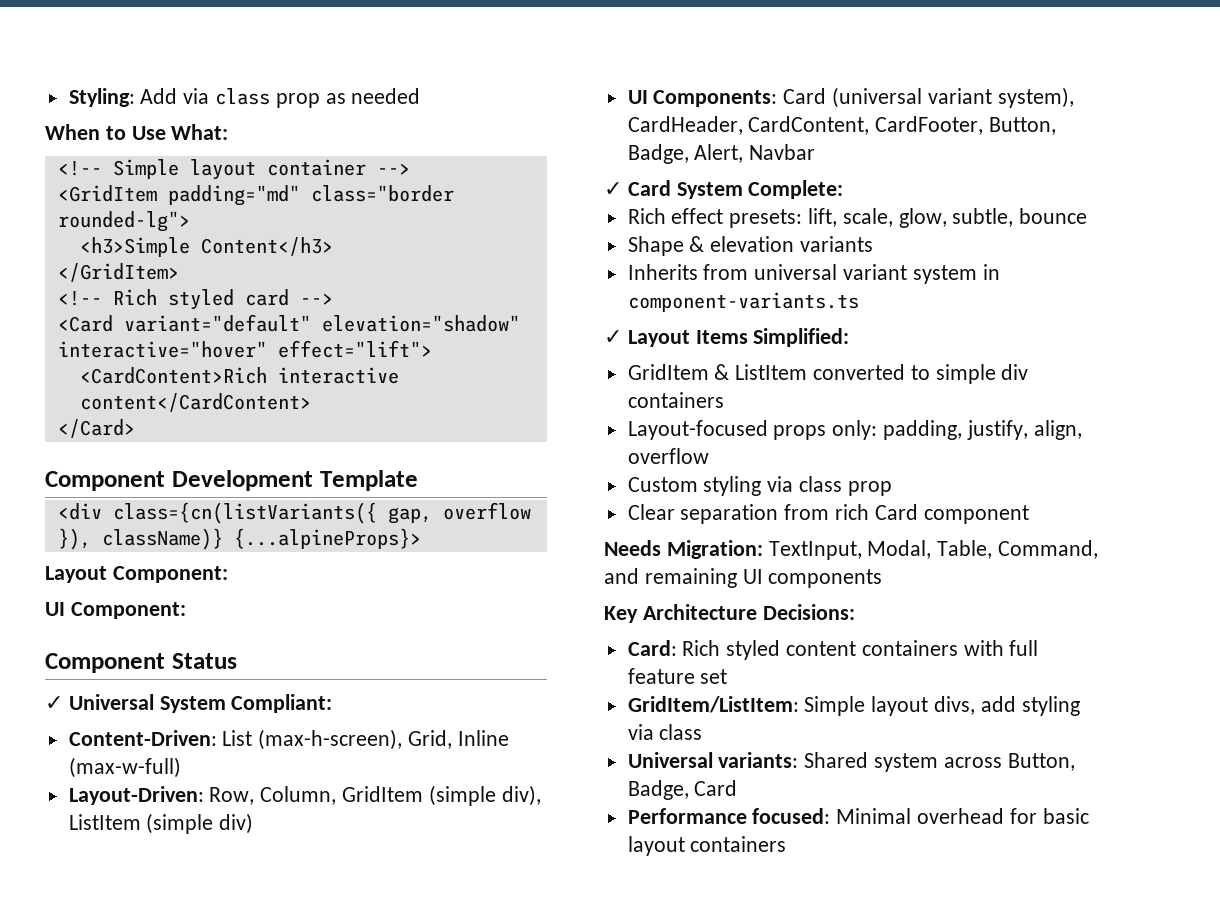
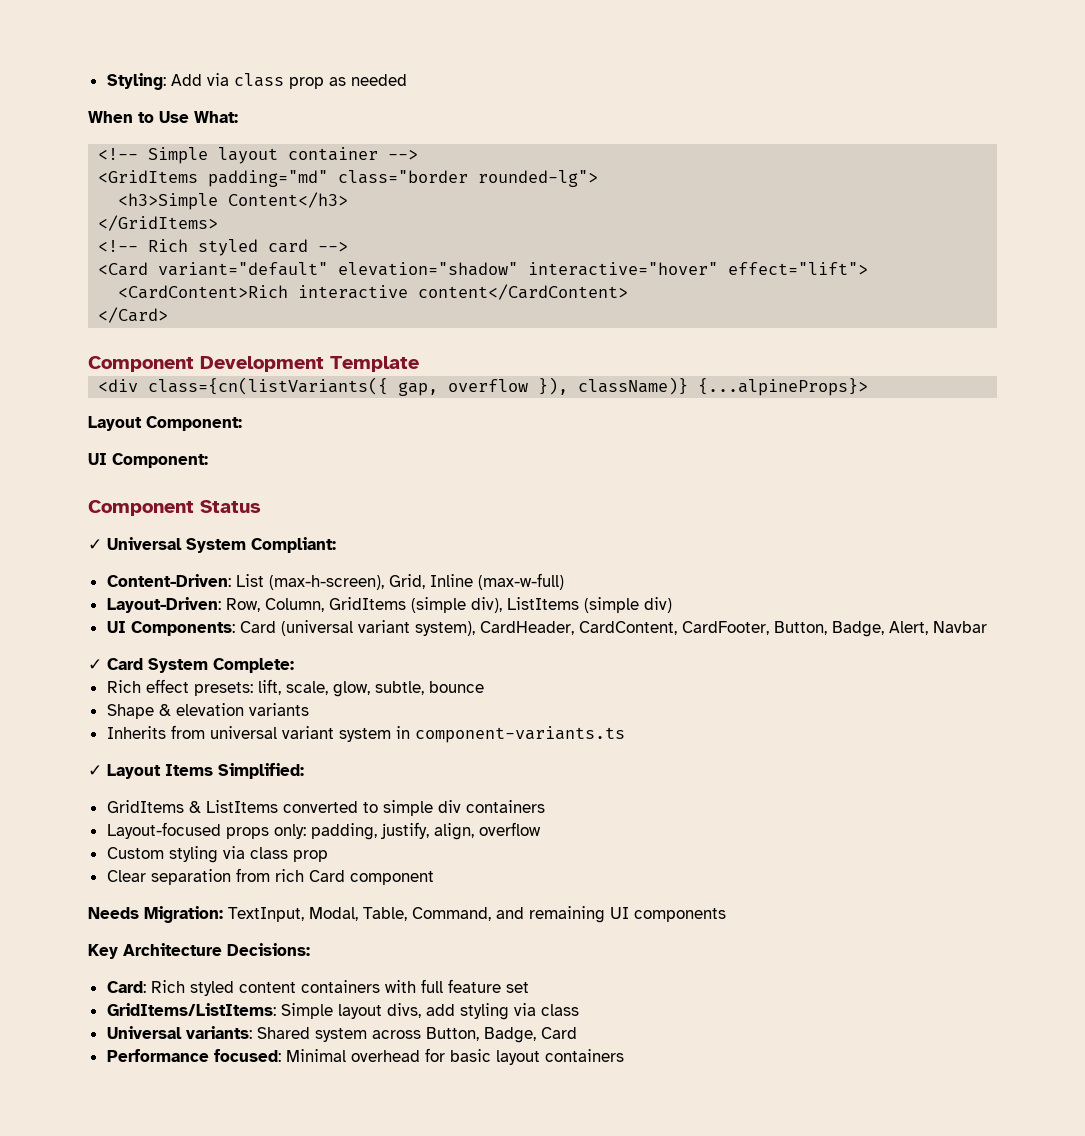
[57,185,157,202] <GridItem -> [98,170,199,183] <GridItems
[57,263,179,282] </GridItem> -> [98,215,219,231] </GridItems>
[342,786,424,802] GridItem -> [328,597,406,610] GridItems
[68,814,141,830] ListItem -> [506,597,579,610] ListItems
[627,364,808,380] GridItem & ListItem -> [106,800,278,813] GridItems & ListItems
[627,696,799,713] GridItem/ListItem: -> [106,1003,276,1016] GridItems/ListItems:

